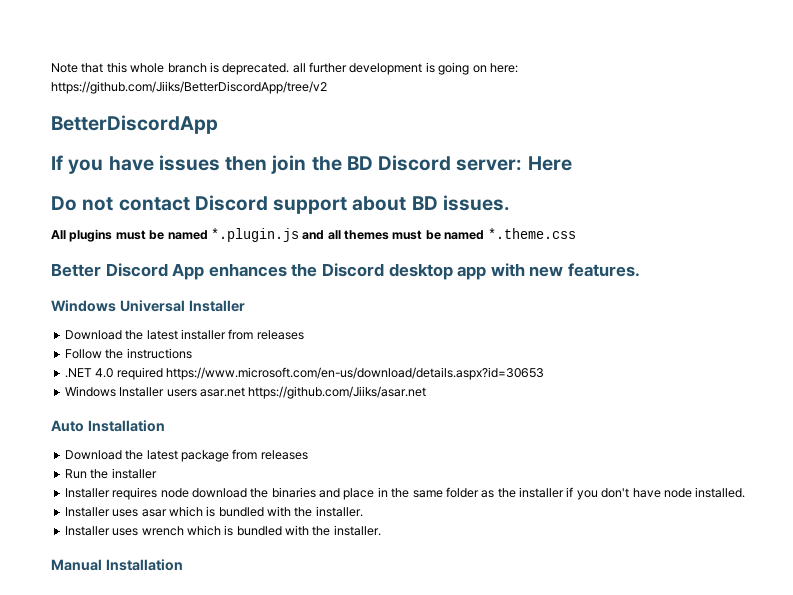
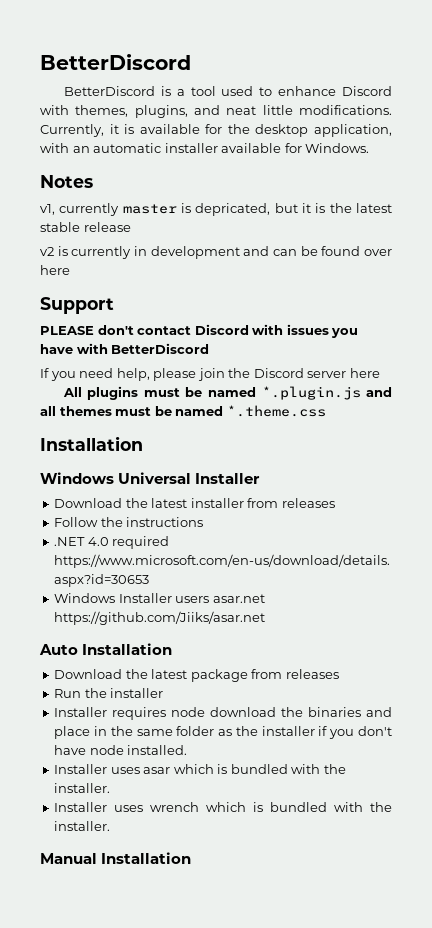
[51,62,518,75] [51,81,327,94] [51,115,218,134] [51,155,572,174] [51,195,510,214] Note that this whole branch is deprecated. all further development is going on here: https://github.com/Jiiks/BetterDiscordApp/tree/v2 // BetterDiscordApp // If you have issues then join the BD Discord server: Here // Do not contact Discord support about BD issues. -> [40,54,191,70] [63,86,392,96] [40,105,393,118] [40,124,392,137] [40,143,370,153] [40,175,93,188] [40,203,392,216] [40,222,131,232] [40,246,392,259] [40,265,70,275] [40,297,114,314] [40,324,359,338] [40,343,210,354] [40,368,380,381] BetterDiscord // BetterDiscord is a tool used to enhance Discord with themes, plugins, and neat little modifications. Currently, it is available for the desktop application, with an automatic installer available for Windows. // Notes // v1, currently master is depricated, but it is the latest stable release // v2 is currently in development and can be found over here // Support // PLEASE don't contact Discord with issues you have with BetterDiscord // If you need help, please join the Discord server here
[51,263,640,280] Better Discord App enhances the Discord desktop app with new features. -> [40,436,143,451] Installation

